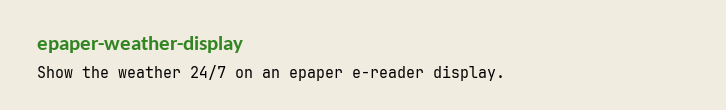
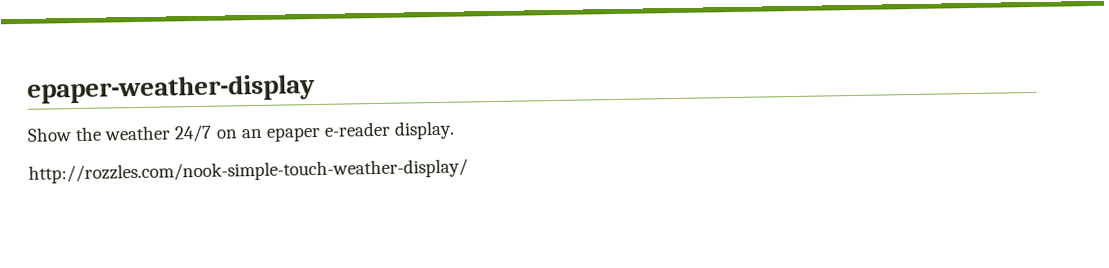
(505, 73) none -> [28,158,468,184] // http://rozzles.com/nook-simple-touch-weather-display/

